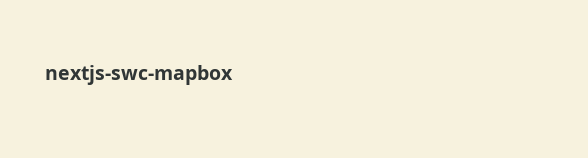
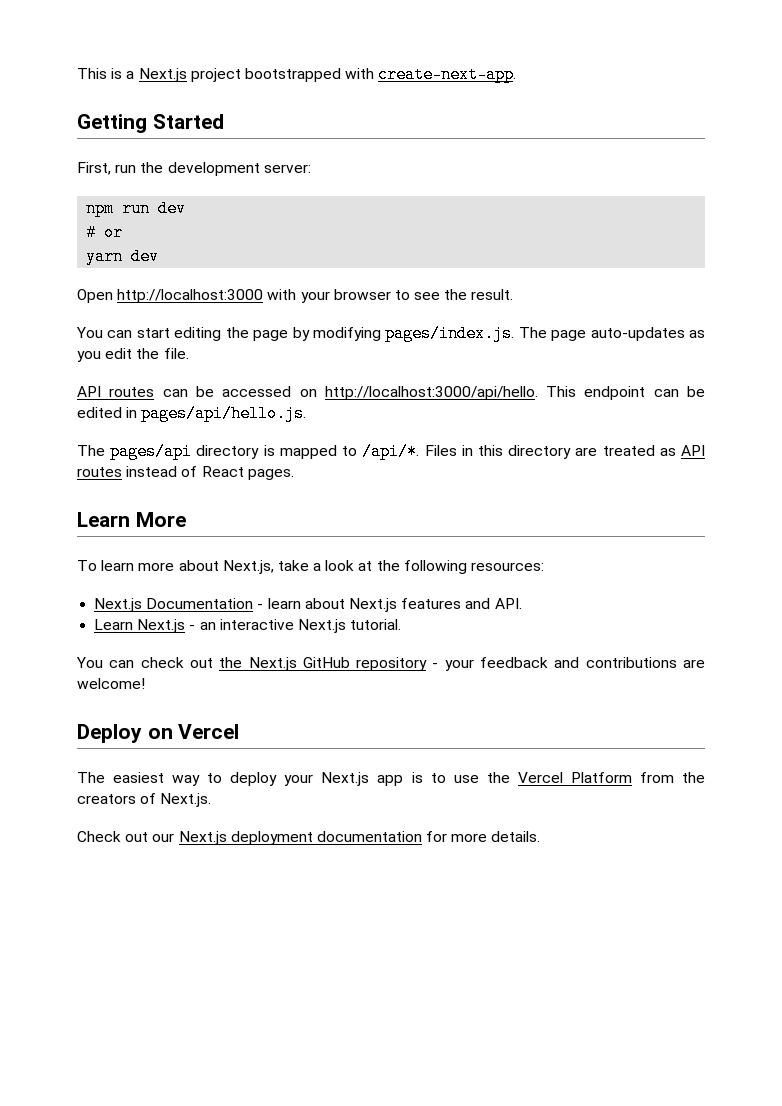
[45,65,233,85] nextjs-swc-mapbox -> [77,66,517,83] [77,114,224,133] [77,162,311,176] [86,200,187,217] [86,224,124,241] [86,248,160,265] [77,289,514,303] [76,325,705,342] [77,348,189,362] [77,386,705,400] [77,405,307,422] [77,443,705,460] [77,466,294,480] [77,512,186,527] [77,560,545,574] [94,598,522,612] [94,619,402,633] [76,657,706,671] [77,678,145,689] [77,724,240,743] [77,772,705,786] [77,793,212,807] [77,831,541,845] This is a Next.js project bootstrapped with create-next-app. // Getting Started // First, run the development server: // npm run dev // # or // yarn dev // Open http://localhost:3000 with your browser to see the result. // You can start editing the page by modifying pages/index.js. The page auto-updates as you edit the file. // API routes can be accessed on http://localhost:3000/api/hello. This endpoint can be edited in pages/api/hello.js. // The pages/api directory is mapped to /api/*. Files in this directory are treated as API routes instead of React pages. // Learn More // To learn more about Next.js, take a look at the following resources: // Next.js Documentation - learn about Next.js features and API. // Learn Next.js - an interactive Next.js tutorial. // You can check out the Next.js GitHub repository - your feedback and contributions are welcome! // Deploy on Vercel // The easiest way to deploy your Next.js app is to use the Vercel Platform from the creators of Next.js. // Check out our Next.js deployment documentation for more details.

